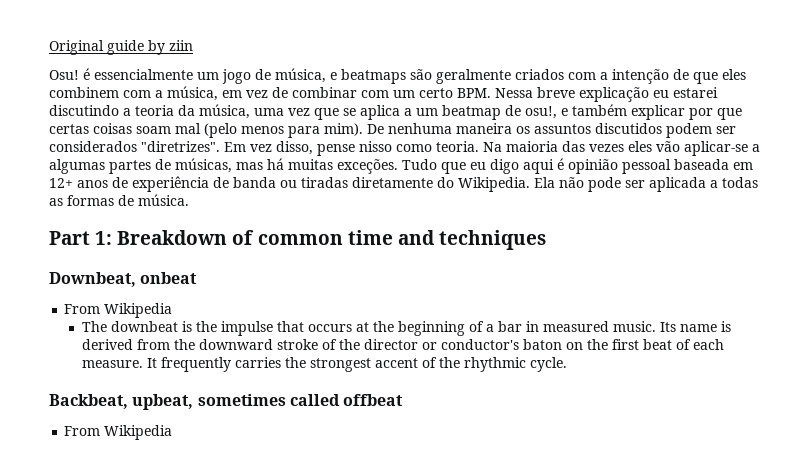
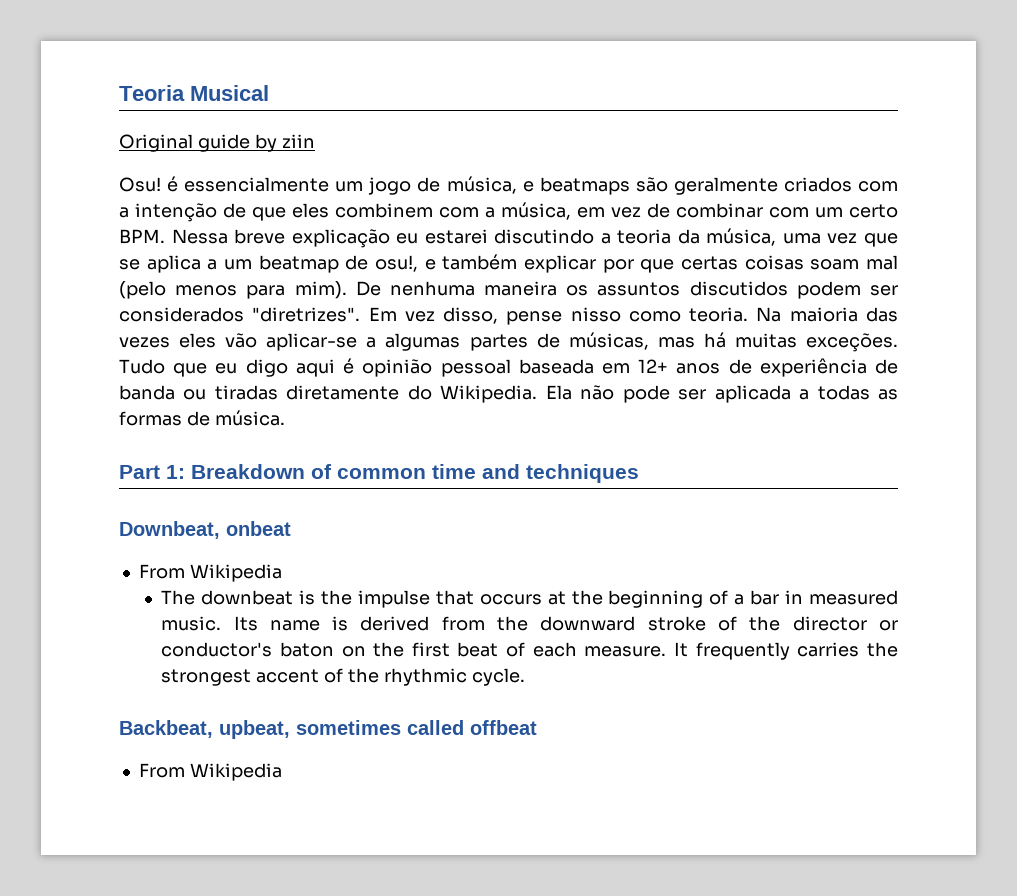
(49, 47) none -> [119,85,269,101] Teoria Musical //

